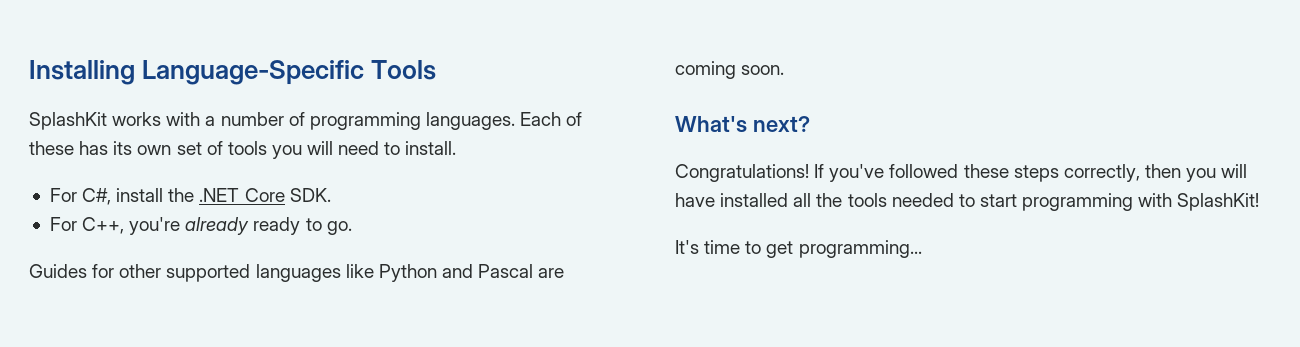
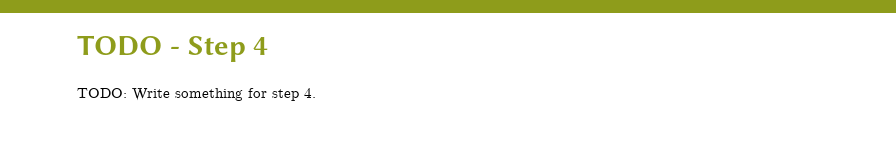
[29,60,437,85] [29,112,583,130] [29,141,457,159] [49,188,331,205] [49,217,352,235] [29,264,565,282] [675,61,785,79] [675,116,810,133] [675,164,1248,182] [675,193,1260,211] [675,240,922,258] Installing Language-Specific Tools // SplashKit works with a number of programming languages. Each of these has its own set of tools you will need to install. // For C#, install the .NET Core SDK. // For C++, you're already ready to go. // Guides for other supported languages like Python and Pascal are coming soon. // What's next? // Congratulations! If you've followed these steps correctly, then you will have installed all the tools needed to start programming with SplashKit! // It's time to get programming... -> [77,35,269,62] [77,88,316,101] TODO - Step 4 // TODO: Write something for step 4.

